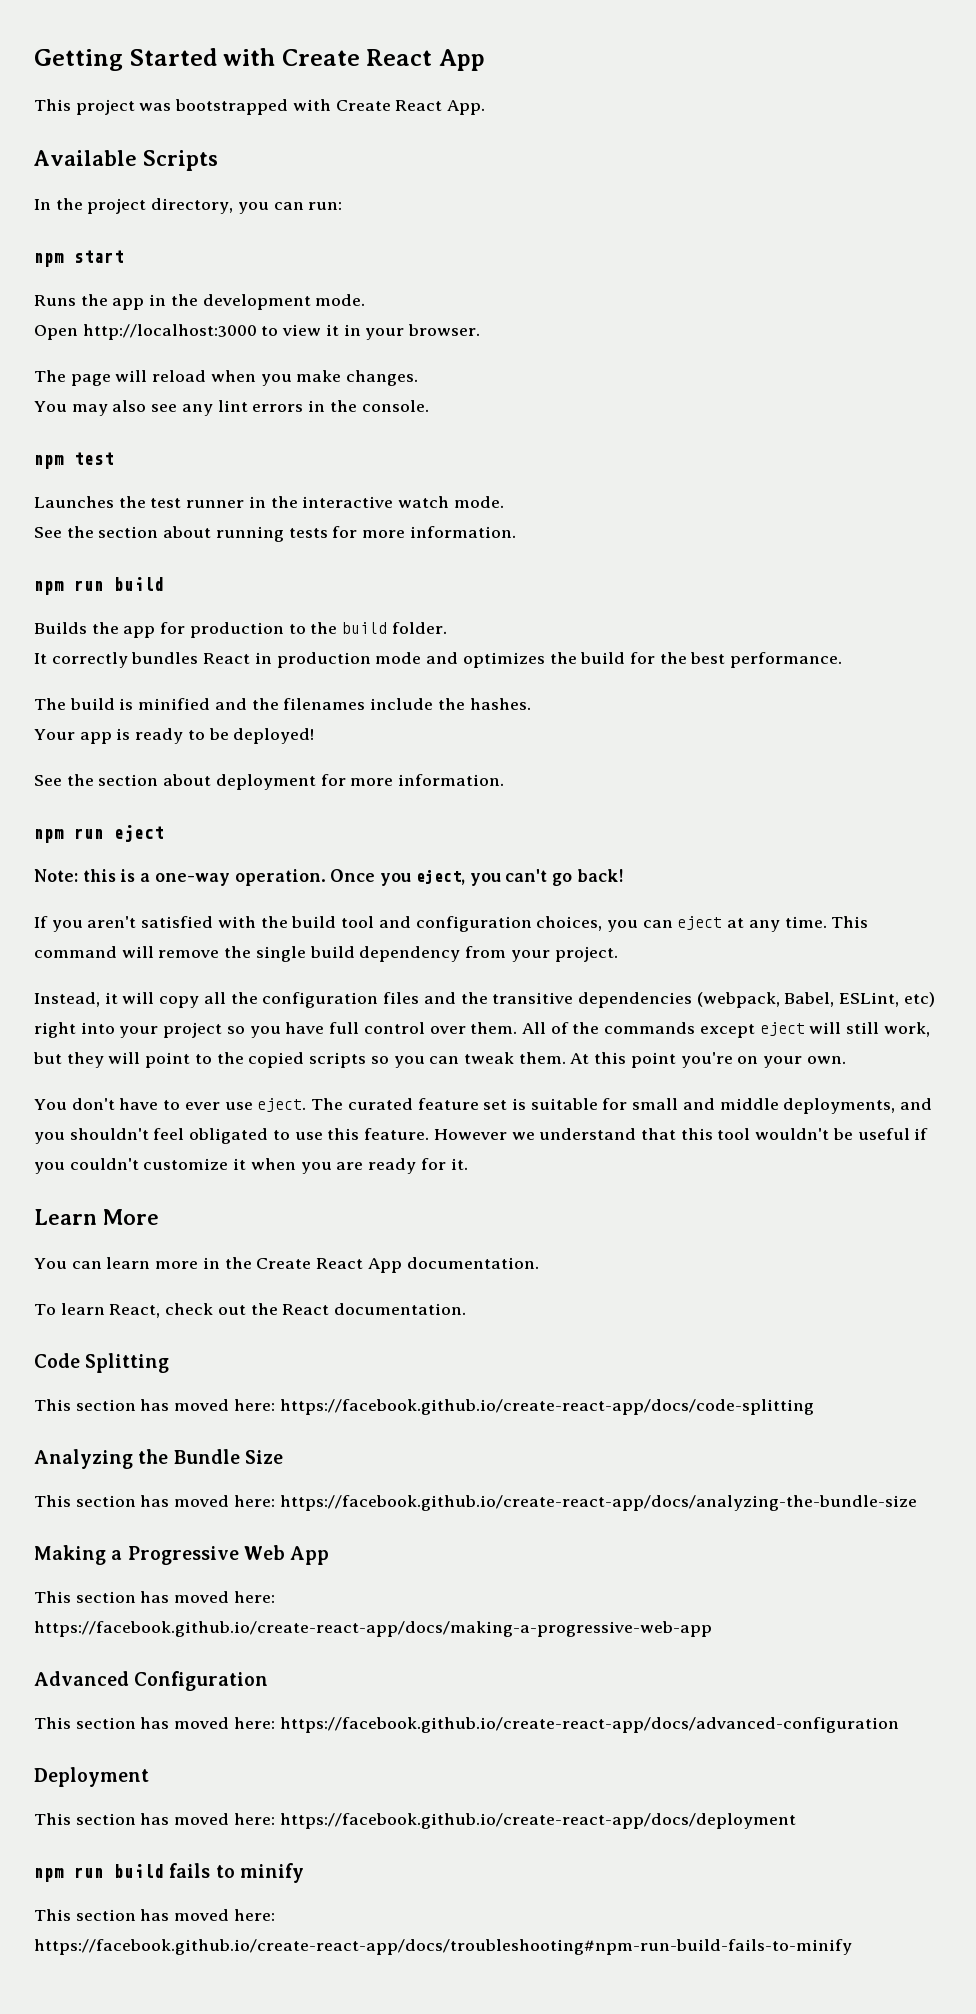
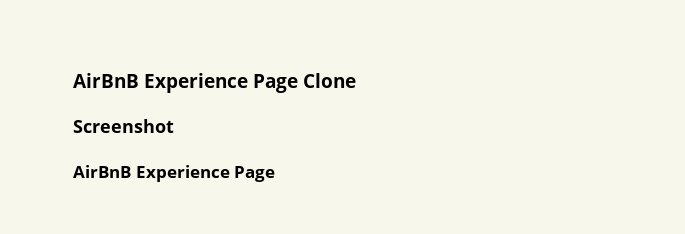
[34,48,486,71] [34,99,486,115] [34,150,218,171] [34,198,343,214] [34,250,124,267] [34,294,366,310] [34,324,481,340] [34,370,419,386] [34,400,429,416] [34,452,114,469] [34,496,504,508] [34,526,516,542] [34,577,164,595] [34,622,447,638] [34,652,843,668] [34,698,531,710] [34,728,315,744] [34,774,505,790] [34,825,164,843] [34,869,624,886] [34,916,869,932] [34,946,618,962] [34,992,935,1008] [34,1022,930,1038] [33,1052,846,1068] [34,1098,933,1114] [34,1128,929,1144] [34,1158,468,1174] [34,1209,159,1225] [34,1257,539,1273] [34,1303,467,1318] [34,1353,170,1373] [34,1399,814,1415] [34,1449,283,1469] [34,1495,917,1511] [34,1545,330,1565] [34,1591,275,1603] [34,1621,712,1637] [34,1671,269,1691] [34,1717,899,1733] [34,1767,149,1787] [34,1813,796,1829] [34,1863,304,1883] [34,1909,275,1921] [34,1939,852,1955] Getting Started with Create React App // This project was bootstrapped with Create React App. // Available Scripts // In the project directory, you can run: // npm start // Runs the app in the development mode. // Open http://localhost:3000 to view it in your browser. // The page will reload when you make changes. // You may also see any lint errors in the console. // npm test // Launches the test runner in the interactive watch mode. // See the section about running tests for more information. // npm run build // Builds the app for production to the build folder. // It correctly bundles React in production mode and optimizes the build for the best performance. // The build is minified and the filenames include the hashes. // Your app is ready to be deployed! // See the section about deployment for more information. // npm run eject // Note: this is a one-way operation. Once you eject, you can't go back! // If you aren't satisfied with the build tool and configuration choices, you can eject at any time. This command will remove the single build dependency from your project. // Instead, it will copy all the configuration files and the transitive dependencies (webpack, Babel, ESLint, etc) right into your project so you have full control over them. All of the commands except eject will still work, but they will point to the copied scripts so you can tweak them. At this point you're on your own. // You don't have to ever use eject. The curated feature set is suitable for small and middle deployments, and you shouldn't feel obligated to use this feature. However we understand that this tool wouldn't be useful if you couldn't customize it when you are ready for it. // Learn More // You can learn more in the Create React App documentation. // To learn React, check out the React documentation. // Code Splitting // This section has moved here: https://facebook.github.io/create-react-app/docs/code-splitting // Analyzing the Bundle Size // This section has moved here: https://facebook.github.io/create-react-app/docs/analyzing-the-bundle-size // Making a Progressive Web App // This section has moved here: https://facebook.github.io/create-react-app/docs/making-a-progressive-web-app // Advanced Configuration // This section has moved here: https://facebook.github.io/create-react-app/docs/advanced-configuration // Deployment // This section has moved here: https://facebook.github.io/create-react-app/docs/deployment // npm run build fails to minify // This section has moved here: https://facebook.github.io/create-react-app/docs/troubleshooting#npm-run-build-fails-to-minify -> [73,73,356,93] [73,119,174,133] [73,165,276,182] AirBnB Experience Page Clone // Screenshot // AirBnB Experience Page

